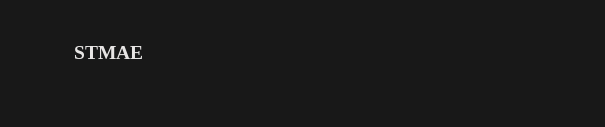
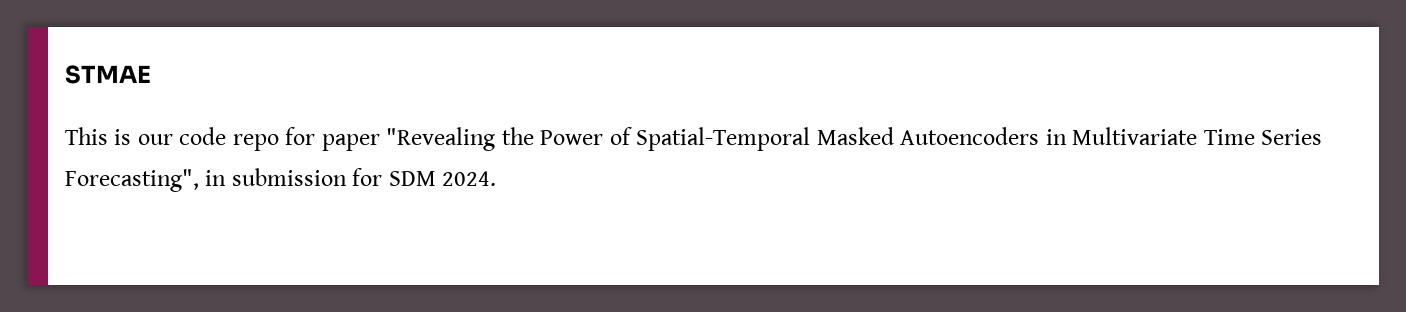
(143, 52) none -> [65,127,1323,151] [65,168,497,192] // This is our code repo for paper "Revealing the Power of Spatial-Temporal Masked Autoencoders in Multivariate Time Series Forecasting", in submission for SDM 2024.

